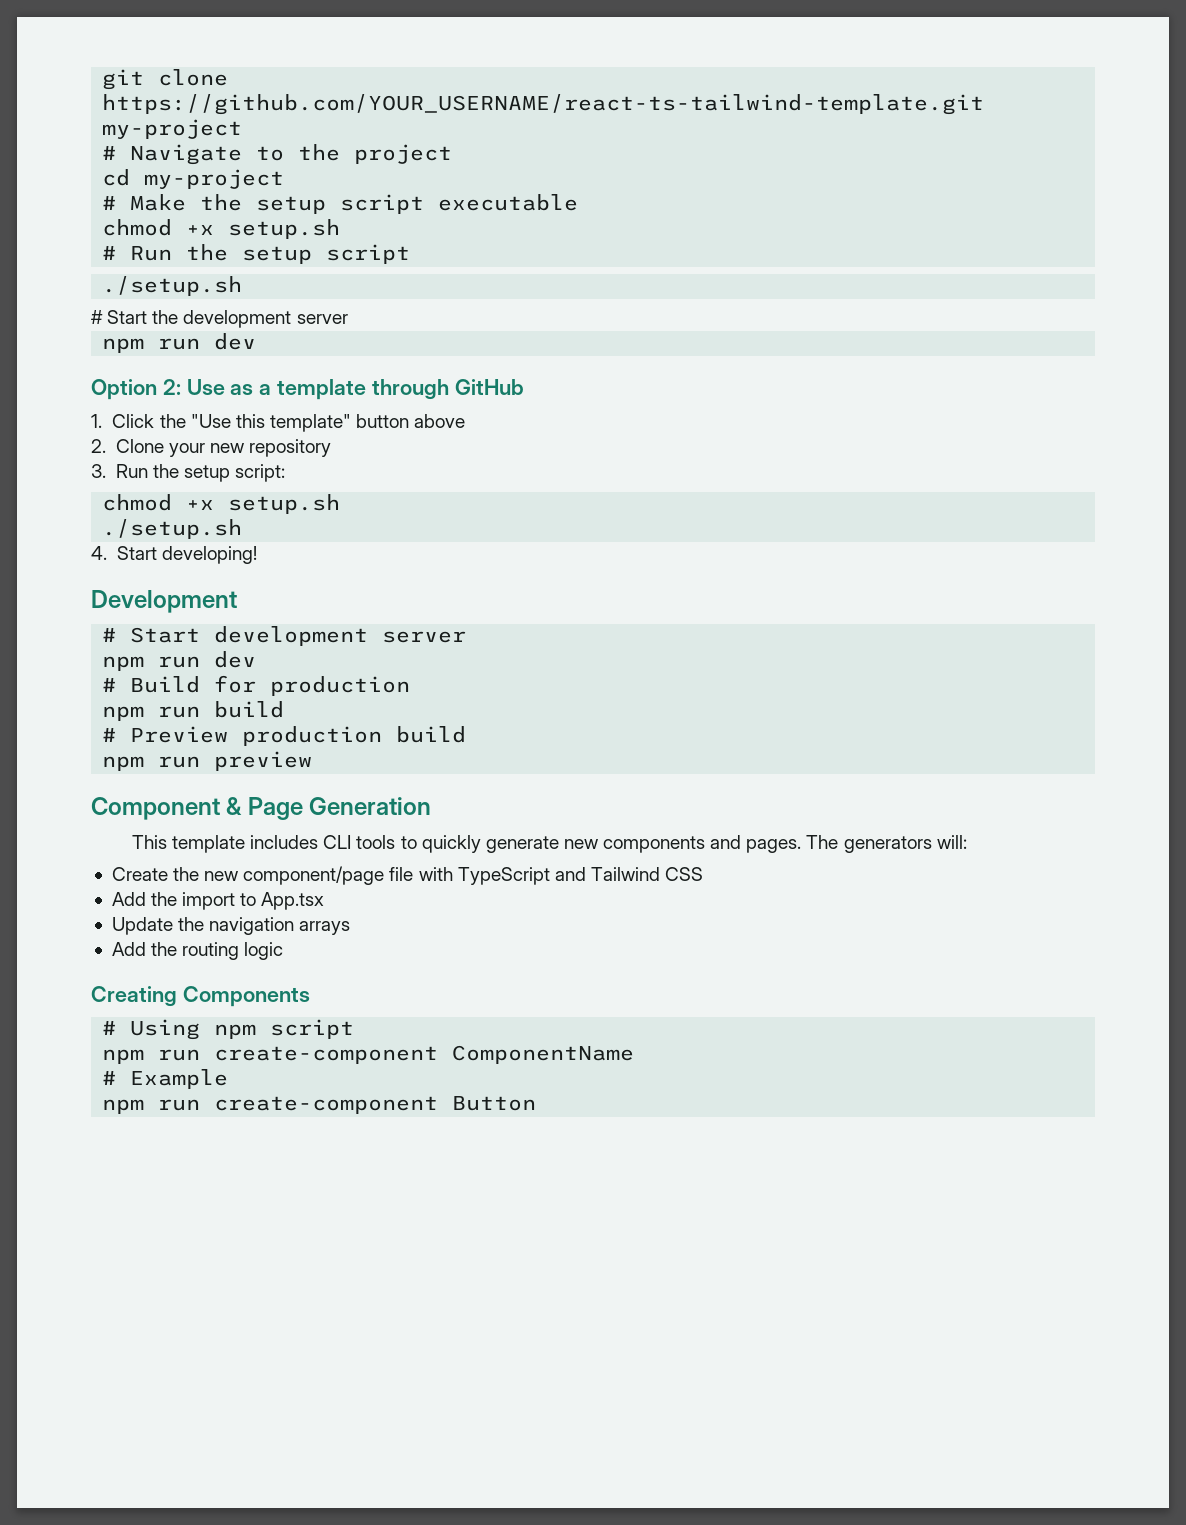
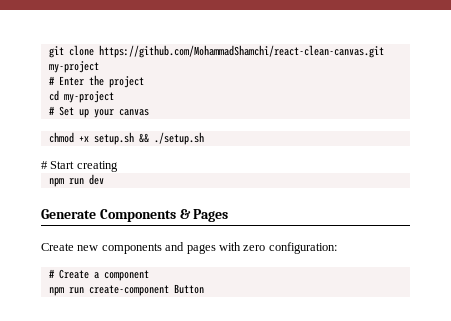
[102,94,985,115] [102,119,243,139] [102,144,285,165] https://github.com/YOUR_USERNAME/react-ts-tailwind-template.git my-project // # Navigate to -> [98,45,384,58] [48,61,99,73] [48,76,84,86] https://github.com/MohammadShamchi/react-clean-canvas.git my-project // # Enter
[130,194,579,214] [102,219,341,239] [102,244,411,264] Make the setup script executable // chmod +x setup.sh // # Run the setup script // -> [58,106,149,118] [48,132,149,145] Set up your canvas // chmod +x setup.sh &&
[152,310,348,328] [102,333,257,353] [91,379,524,400] [91,414,466,432] [91,439,331,457] [91,464,285,482] [102,494,341,514] [102,519,243,539] [91,546,257,564] [91,590,237,613] [102,626,467,646] [102,651,257,671] [102,675,411,696] [102,701,285,721] [102,726,467,746] [102,751,313,771] [91,797,432,820] [131,835,967,853] [111,866,704,885] [111,892,325,910] [111,917,351,935] [111,942,284,960] [91,986,310,1007] [102,1019,355,1040] [102,1045,635,1064] [102,1069,229,1089] the development server // npm run dev // Option 2: Use as a template through GitHub // 1. Click the "Use this template" button above // 2. Clone your new repository // 3. Run the setup script: // chmod +x setup.sh // ./setup.sh // 4. Start developing! // Development // # Start development server // npm run dev // # Build for production // npm run build // # Preview production build // npm run preview // Component & Page Generation // This template includes CLI tools to quickly generate new components and pages. The generators will: // Create the new component/page file with TypeScript and Tailwind CSS // Add the import to App.tsx // Update the navigation arrays // Add the routing logic // Creating Components // # Using npm script // npm run create-component ComponentName // # Example -> [76,161,118,172] [48,174,104,187] [41,209,229,222] [41,242,337,254] [48,269,149,281] creating // npm run dev // Generate Components & Pages // Create new components and pages with zero configuration: // # Create a component

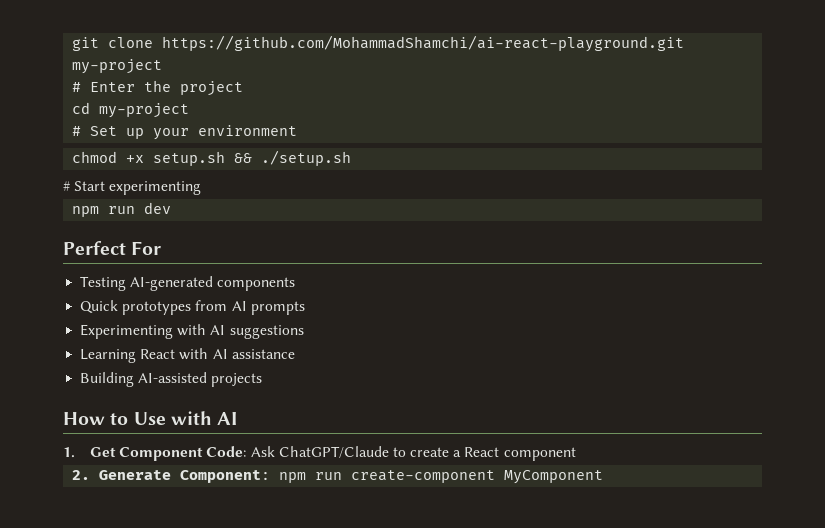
[98,45,384,58] https://github.com/MohammadShamchi/react-clean-canvas.git -> [162,35,685,52] https://github.com/MohammadShamchi/ai-react-playground.git
[118,109,149,116] canvas -> [198,125,298,136] environment
[76,161,118,172] creating -> [109,181,202,195] experimenting
[41,209,229,222] [41,242,337,254] [48,269,149,281] Generate Components & Pages // Create new components and pages with zero configuration: // # Create a component // -> [63,241,162,255] [80,276,296,291] [80,300,305,315] [80,324,304,339] [80,348,295,363] [80,372,263,387] [63,411,238,425] [63,446,576,461] [72,470,271,483] Perfect For // Testing AI-generated components // Quick prototypes from AI prompts // Experimenting with AI suggestions // Learning React with AI assistance // Building AI-assisted projects // How to Use with AI // 1. Get Component Code: Ask ChatGPT/Claude to create a React component // 2. Generate Component:
[173,284,204,294] Button -> [504,470,604,484] MyComponent

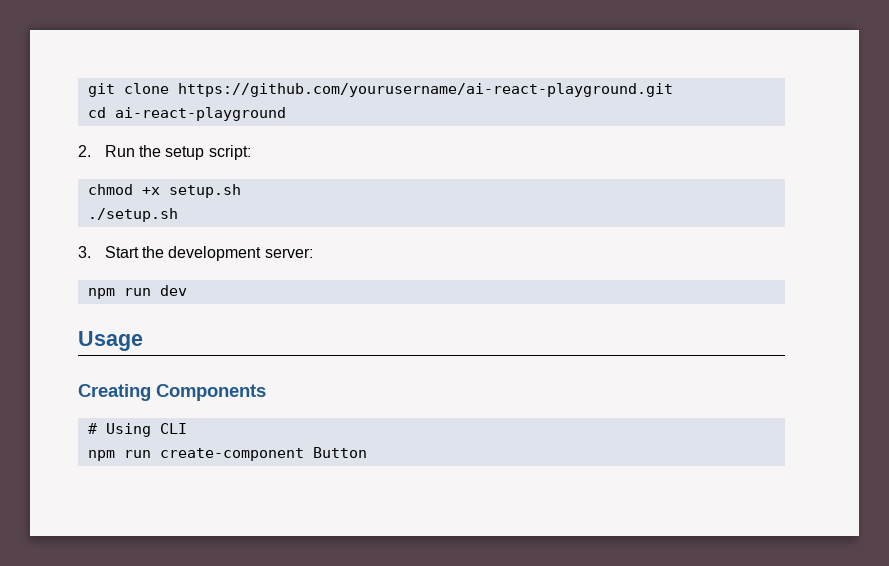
[162,35,685,52] [72,59,163,74] [72,80,244,96] [72,102,190,118] [72,125,298,140] https://github.com/MohammadShamchi/ai-react-playground.git my-project // # Enter the project // cd my-project // # Set up your environment -> [177,83,673,97] [87,107,286,121] [78,145,251,160] https://github.com/yourusername/ai-react-playground.git // cd ai-react-playground // 2. Run the setup script:
[234,153,253,163] && -> (241, 191) //
[63,181,202,195] [72,202,172,217] [63,241,162,255] [80,276,296,291] [80,300,305,315] [80,324,304,339] [80,348,295,363] [80,372,263,387] [63,411,238,425] [63,446,576,461] [72,470,271,483] # Start experimenting // npm run dev // Perfect For // Testing AI-generated components // Quick prototypes from AI prompts // Experimenting with AI suggestions // Learning React with AI assistance // Building AI-assisted projects // How to Use with AI // 1. Get Component Code: Ask ChatGPT/Claude to create a React component // 2. Generate Component: -> [78,246,313,261] [87,285,187,299] [78,331,143,351] [78,384,266,401] [87,423,187,437] 3. Start the development server: // npm run dev // Usage // Creating Components // # Using CLI //
[504,470,604,484] MyComponent -> [312,447,367,458] Button

